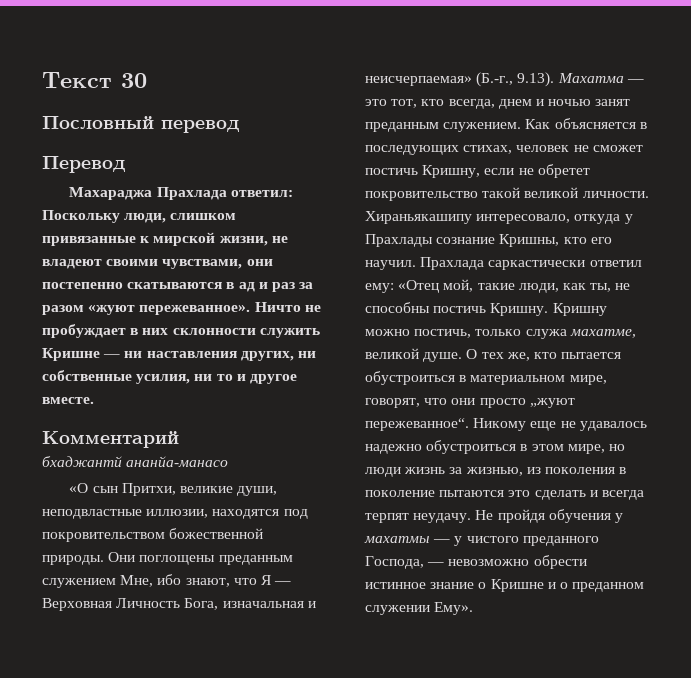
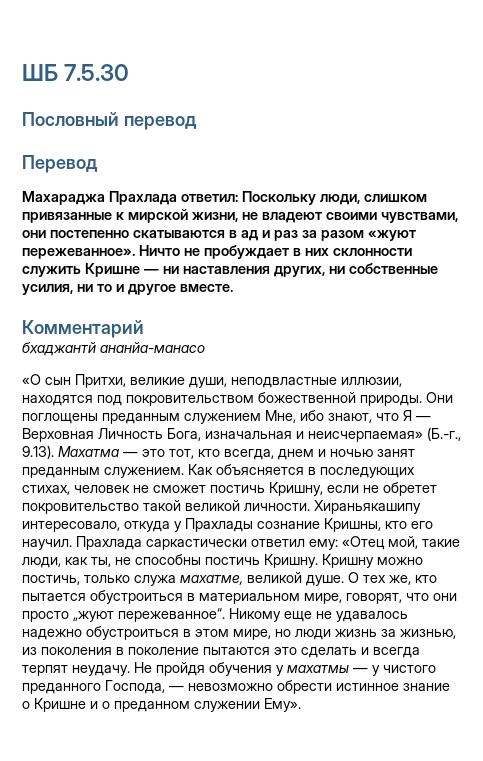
[42,72,147,89] Текст 30 -> [22,64,130,81] ШБ 7.5.30

